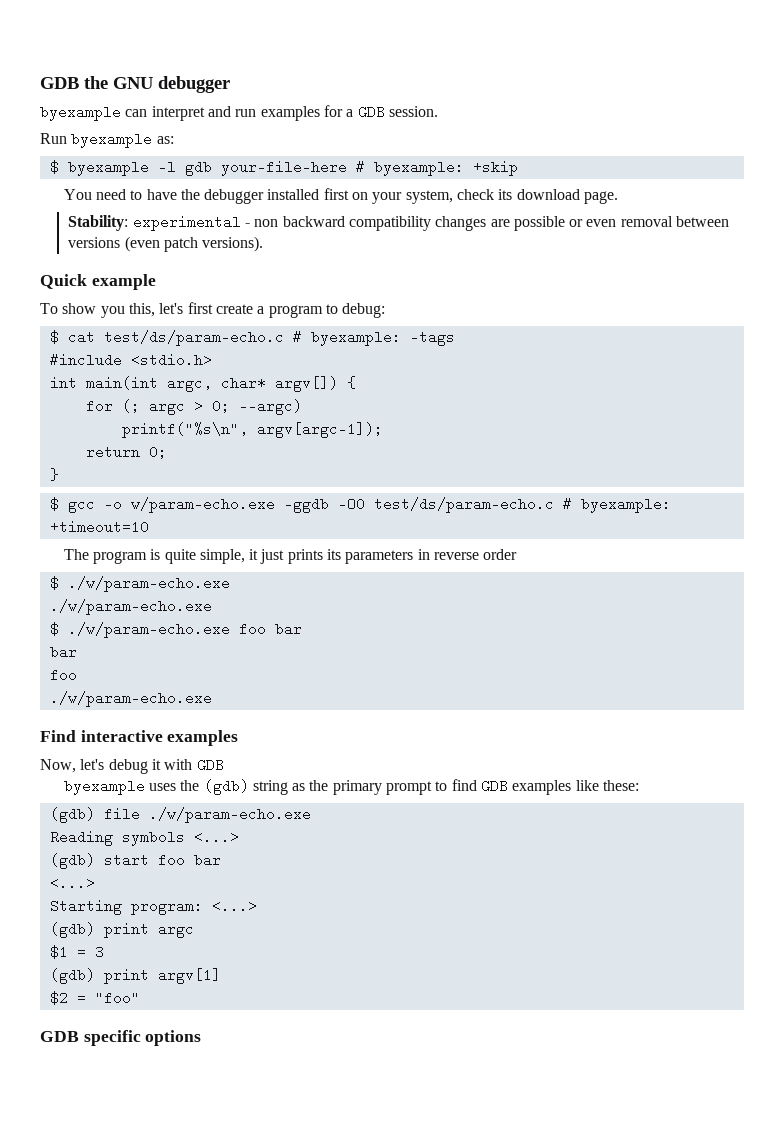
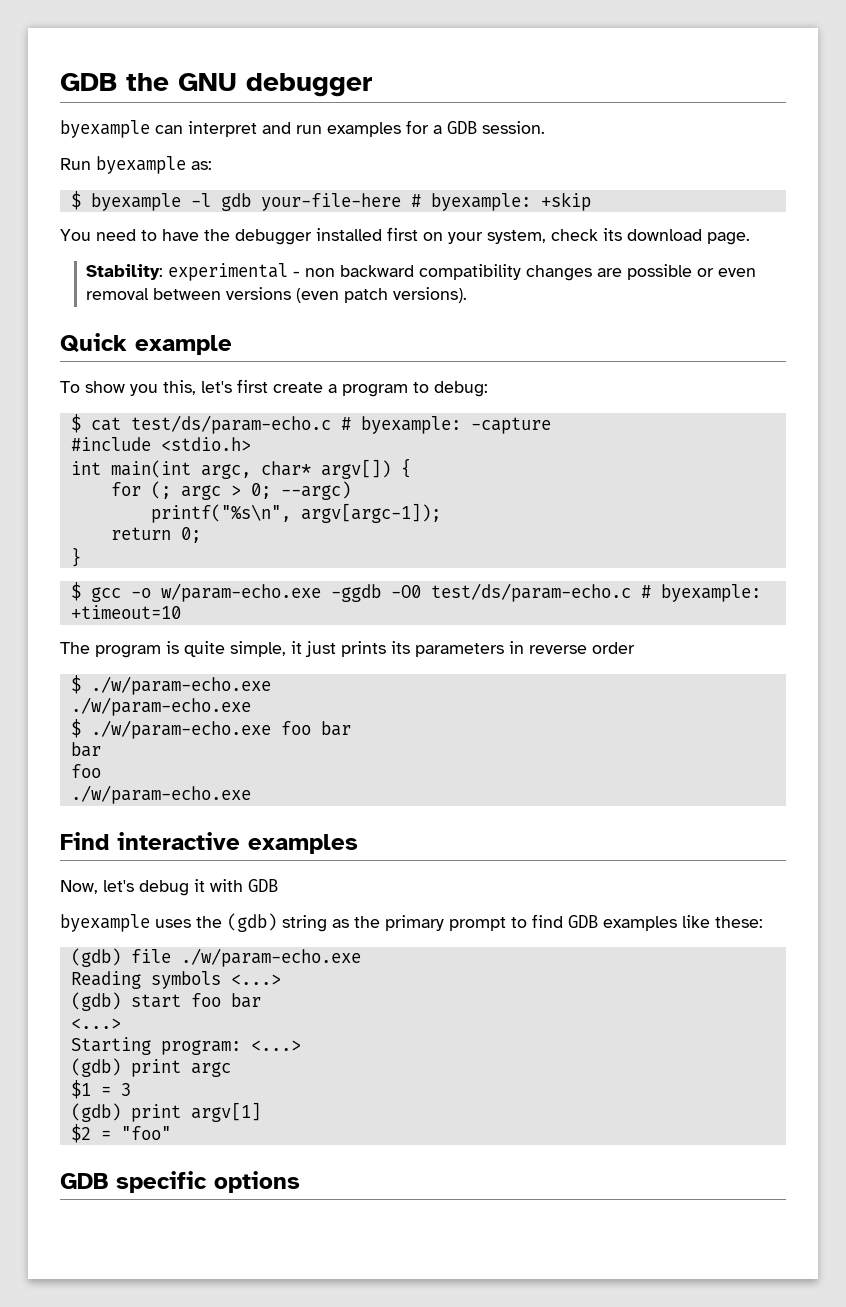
[409,330,455,346] -tags -> [470,417,551,434] -capture

